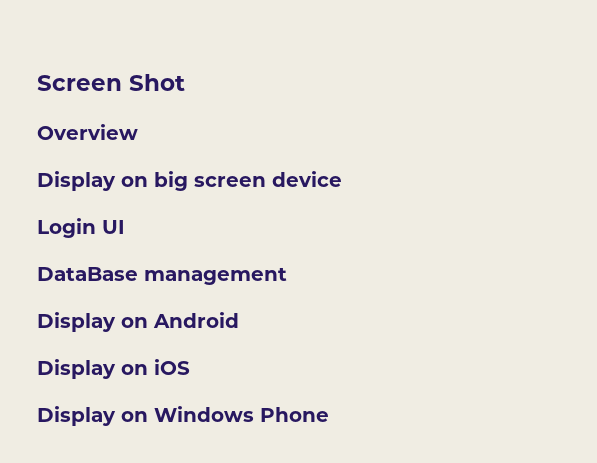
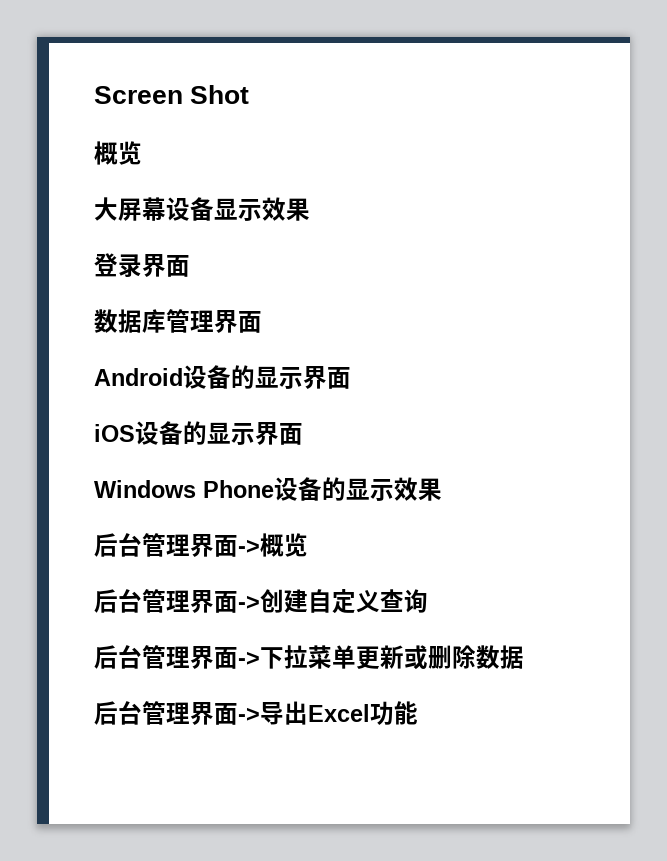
[37,124,138,140] [37,171,342,191] [37,218,125,238] [37,267,287,285] [37,312,239,332] [37,359,190,379] [37,406,329,426] Overview // Display on big screen device // Login UI // DataBase management // Display on Android // Display on iOS // Display on Windows Phone -> [94,141,142,165] [94,197,310,221] [94,253,190,278] [94,309,262,333] [94,365,351,389] [94,421,303,445] [94,477,442,501] [94,533,308,557] [94,589,428,614] [94,645,524,670] [94,701,418,725] 概览 // 大屏幕设备显示效果 // 登录界面 // 数据库管理界面 // Android设备的显示界面 // iOS设备的显示界面 // Windows Phone设备的显示效果 // 后台管理界面->概览 // 后台管理界面->创建自定义查询 // 后台管理界面->下拉菜单更新或删除数据 // 后台管理界面->导出Excel功能

